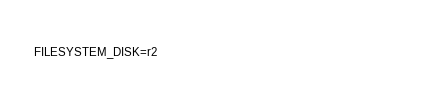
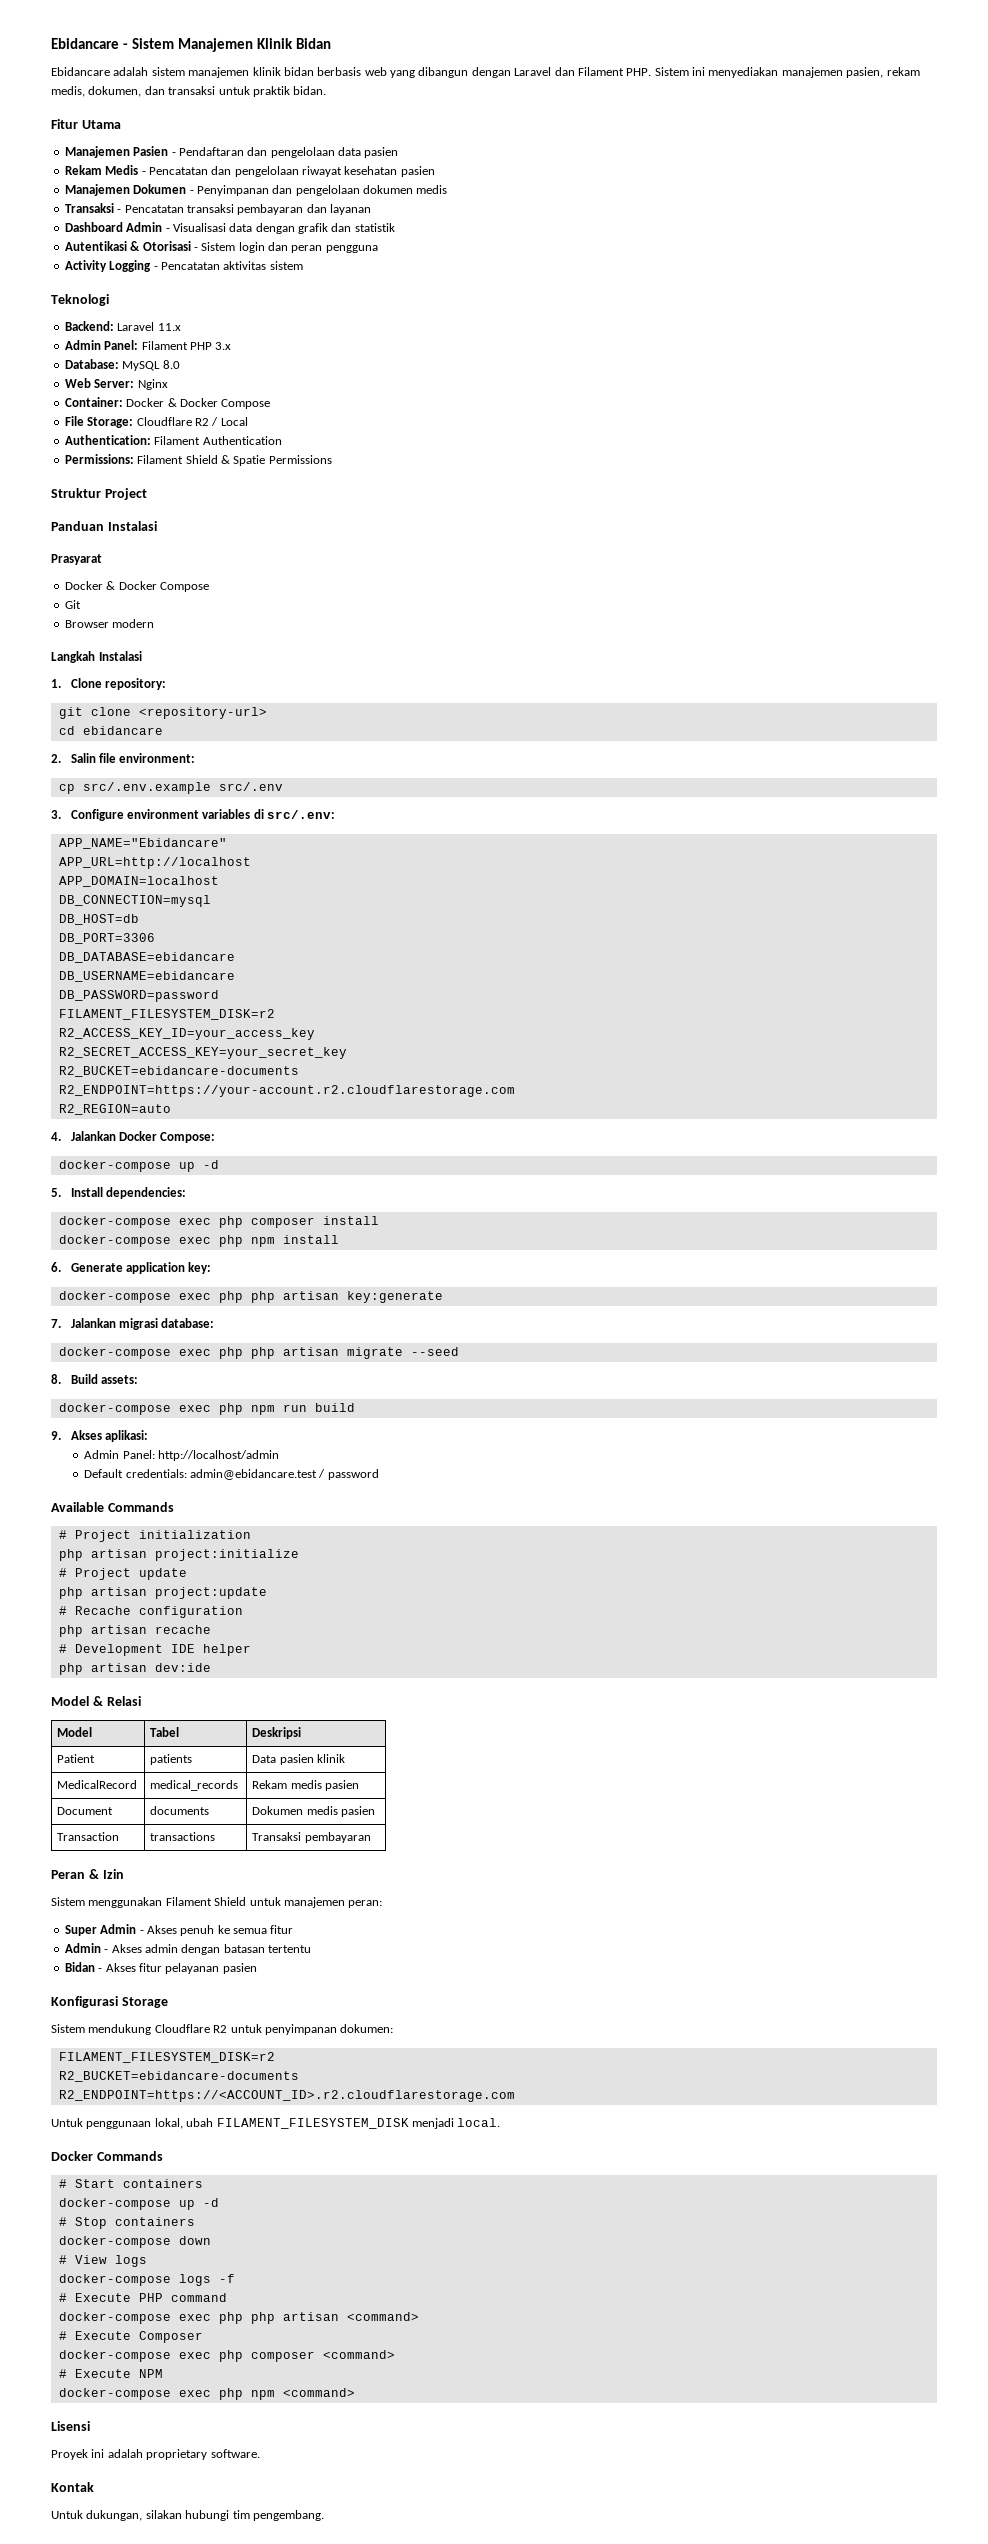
[34,47,157,59] FILESYSTEM_DISK=r2 -> [51,38,331,52] [51,67,920,78] [51,86,327,97] [51,119,121,129] [64,146,399,158] [64,165,435,177] [64,184,448,196] [64,203,371,215] [64,222,395,234] [64,241,378,253] [64,260,303,272] [51,294,109,306] [64,321,181,331] [64,340,232,350] [64,359,180,371] [64,378,168,390] [64,397,271,409] [64,416,248,428] [64,435,282,445] [64,454,332,466] [51,488,147,500] [51,521,157,531] [51,554,102,565] [64,581,209,592] [64,600,81,609] [64,619,155,628] [51,651,142,663] [51,678,166,690] [58,707,267,719] [58,726,163,735] [51,753,196,763] [58,782,283,794] [51,809,336,821] [58,838,227,849] [58,857,251,869] [58,876,219,887] [58,895,211,907] [58,914,139,925] [58,933,155,944] [58,952,235,963] [58,971,235,982] [58,990,219,1002] [58,1009,275,1020] [58,1028,315,1040] [58,1047,347,1059] [58,1066,299,1077] [58,1085,515,1097] [58,1104,171,1115] [51,1131,216,1143] [58,1160,219,1172] [51,1187,186,1199] [58,1216,379,1228] [58,1235,339,1247] [51,1262,212,1274] [58,1291,443,1303] [51,1318,215,1330] [58,1347,459,1359] [51,1374,138,1384] [58,1403,355,1415] [51,1430,148,1442] [84,1450,280,1461] [84,1469,379,1480] [51,1502,174,1512] [58,1530,251,1542] [58,1549,299,1561] [58,1568,187,1580] [58,1587,267,1599] [58,1606,243,1618] [58,1625,211,1637] [58,1644,251,1656] [58,1663,211,1675] [51,1696,141,1706] [57,1727,93,1737] [150,1727,180,1737] [252,1727,302,1739] [57,1754,96,1763] [150,1754,193,1765] [252,1754,346,1765] [57,1780,138,1789] [150,1780,239,1791] [252,1780,360,1791] [57,1807,114,1815] [150,1806,210,1815] [252,1806,376,1817] [57,1832,120,1841] [150,1832,216,1841] [252,1832,371,1843] [51,1869,124,1879] [51,1897,383,1908] [64,1924,294,1936] [64,1943,311,1955] [64,1962,257,1974] [51,1996,168,2008] [51,2024,394,2035] [58,2052,275,2063] [58,2071,299,2082] [58,2090,515,2102] [51,2118,501,2129] [51,2151,163,2161] [58,2179,203,2188] [58,2198,219,2210] [58,2217,195,2229] [58,2236,211,2248] [58,2255,147,2267] [58,2274,235,2286] [58,2293,227,2302] [58,2312,419,2324] [58,2331,203,2343] [58,2350,395,2362] [58,2369,163,2378] [58,2388,355,2400] [51,2421,90,2431] [51,2449,260,2460] [51,2482,94,2492] [51,2510,324,2521] Ebidancare - Sistem Manajemen Klinik Bidan // Ebidancare adalah sistem manajemen klinik bidan berbasis web yang dibangun dengan Laravel dan Filament PHP. Sistem ini menyediakan manajemen pasien, rekam medis, dokumen, dan transaksi untuk praktik bidan. // Fitur Utama // Manajemen Pasien - Pendaftaran dan pengelolaan data pasien // Rekam Medis - Pencatatan dan pengelolaan riwayat kesehatan pasien // Manajemen Dokumen - Penyimpanan dan pengelolaan dokumen medis // Transaksi - Pencatatan transaksi pembayaran dan layanan // Dashboard Admin - Visualisasi data dengan grafik dan statistik // Autentikasi & Otorisasi - Sistem login dan peran pengguna // Activity Logging - Pencatatan aktivitas sistem // Teknologi // Backend: Laravel 11.x // Admin Panel: Filament PHP 3.x // Database: MySQL 8.0 // Web Server: Nginx // Container: Docker & Docker Compose // File Storage: Cloudflare R2 / Local // Authentication: Filament Authentication // Permissions: Filament Shield & Spatie Permissions // Struktur Project // Panduan Instalasi // Prasyarat // Docker & Docker Compose // Git // Browser modern // Langkah Instalasi // 1. Clone repository: // git clone <repository-url> // cd ebidancare // 2. Salin file environment: // cp src/.env.example src/.env // 3. Configure environment variables di src/.env: // APP_NAME="Ebidancare" // APP_URL=http://localhost // APP_DOMAIN=localhost // DB_CONNECTION=mysql // DB_HOST=db // DB_PORT=3306 // DB_DATABASE=ebidancare // DB_USERNAME=ebidancare // DB_PASSWORD=password // FILAMENT_FILESYSTEM_DISK=r2 // R2_ACCESS_KEY_ID=your_access_key // R2_SECRET_ACCESS_KEY=your_secret_key // R2_BUCKET=ebidancare-documents // R2_ENDPOINT=https://your-account.r2.cloudflarestorage.com // R2_REGION=auto // 4. Jalankan Docker Compose: // docker-compose up -d // 5. Install dependencies: // docker-compose exec php composer install // docker-compose exec php npm install // 6. Generate application key: // docker-compose exec php php artisan key:generate // 7. Jalankan migrasi database: // docker-compose exec php php artisan migrate --seed // 8. Build assets: // docker-compose exec php npm run build // 9. Akses aplikasi: // Admin Panel: http://localhost/admin // Default credentials: admin@ebidancare.test / password // Available Commands // # Project initialization // php artisan project:initialize // # Project update // php artisan project:update // # Recache configuration // php artisan recache // # Development IDE helper // php artisan dev:ide // Model & Relasi // Model | Tabel | Deskripsi // Patient | patients | Data pasien klinik // MedicalRecord | medical_records | Rekam medis pasien // Document | documents | Dokumen medis pasien // Transaction | transactions | Transaksi pembayaran // Peran & Izin // Sistem menggunakan Filament Shield untuk manajemen peran: // Super Admin - Akses penuh ke semua fitur // Admin - Akses admin dengan batasan tertentu // Bidan - Akses fitur pelayanan pasien // Konfigurasi Storage // Sistem mendukung Cloudflare R2 untuk penyimpanan dokumen: // FILAMENT_FILESYSTEM_DISK=r2 // R2_BUCKET=ebidancare-documents // R2_ENDPOINT=https://<ACCOUNT_ID>.r2.cloudflarestorage.com // Untuk penggunaan lokal, ubah FILAMENT_FILESYSTEM_DISK menjadi local. // Docker Commands // # Start containers // docker-compose up -d // # Stop containers // docker-compose down // # View logs // docker-compose logs -f // # Execute PHP command // docker-compose exec php php artisan <command> // # Execute Composer // docker-compose exec php composer <command> // # Execute NPM // docker-compose exec php npm <command> // Lisensi // Proyek ini adalah proprietary software. // Kontak // Untuk dukungan, silakan hubungi tim pengembang.

